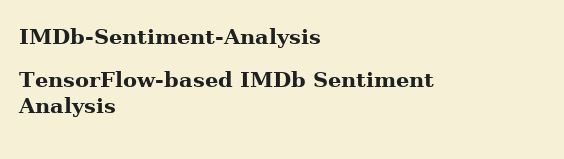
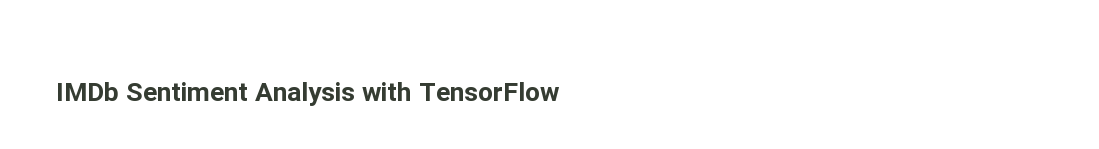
[19,28,321,48] [19,71,233,87] IMDb-Sentiment-Analysis // TensorFlow-based -> (56, 91) none
(116, 107) none -> [362,82,560,101] with TensorFlow

